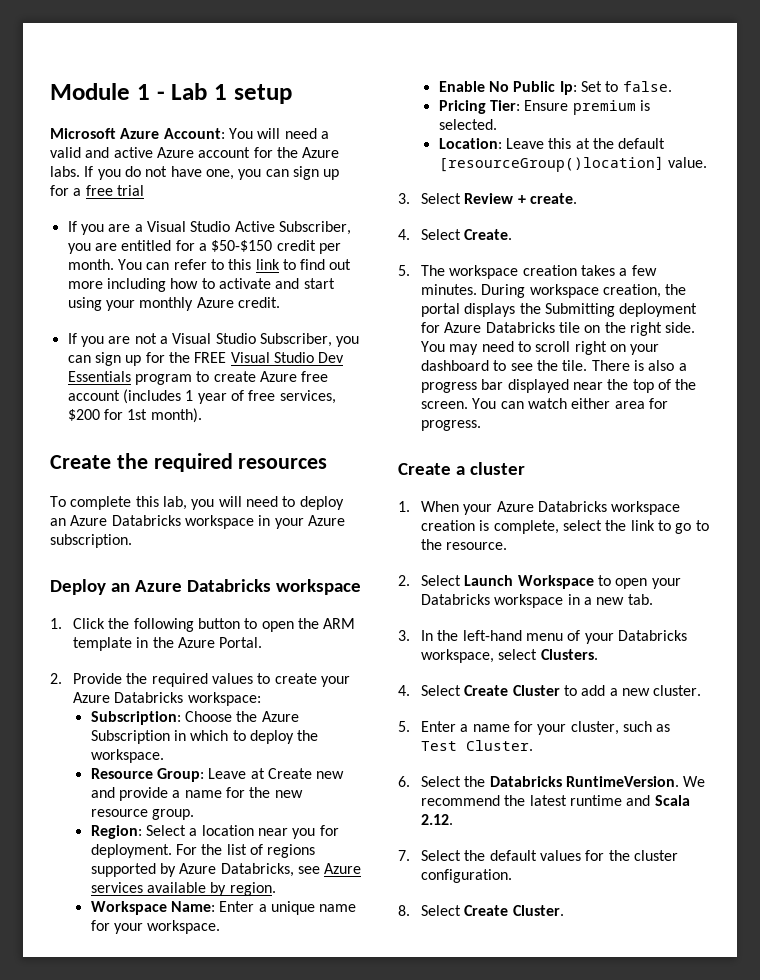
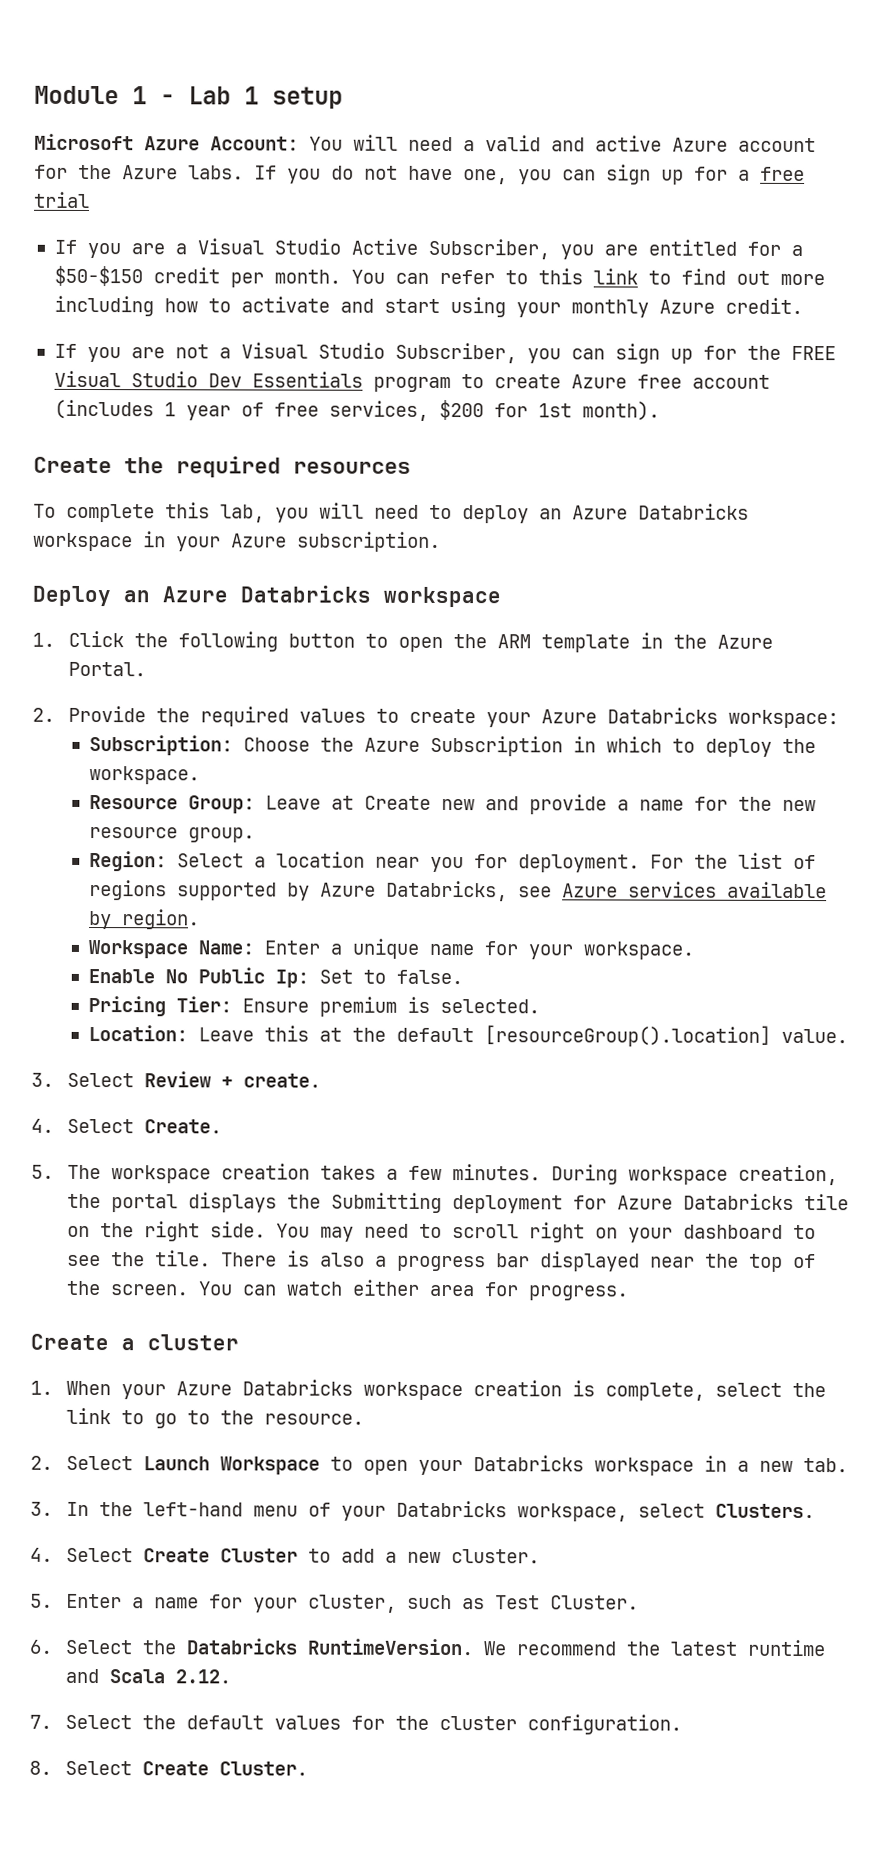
[438,156,664,172] [resourceGroup()location] -> [483,1025,771,1047] [resourceGroup().location]

